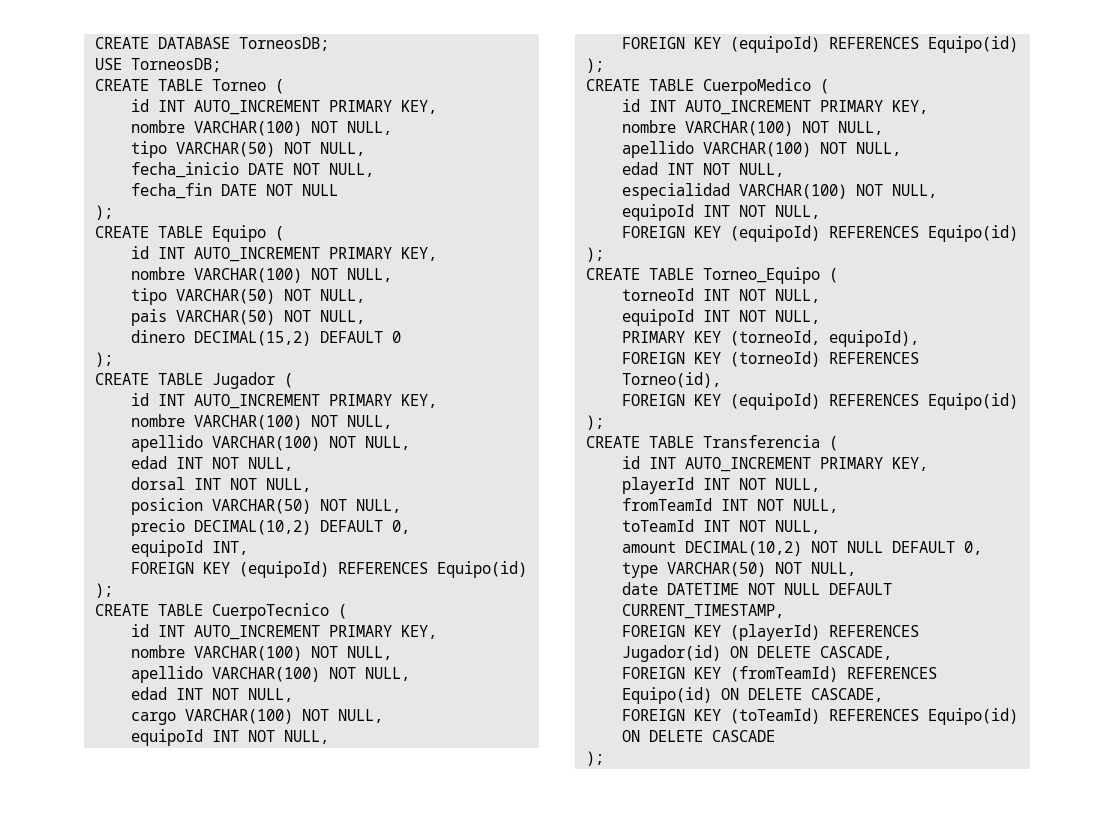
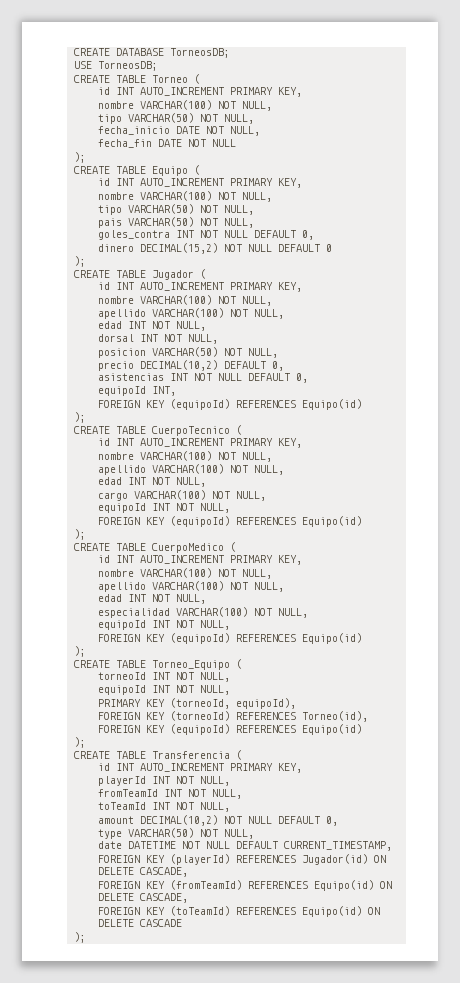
(365, 317) none -> [97,230,314,240] // goles_contra INT NOT NULL DEFAULT 0,
(311, 338) none -> [223,244,272,252] NOT NULL
(410, 527) none -> [97,373,308,383] // asistencias INT NOT NULL DEFAULT 0,

